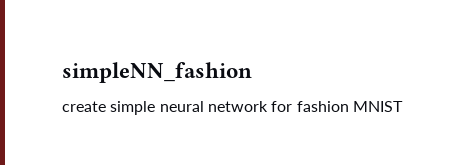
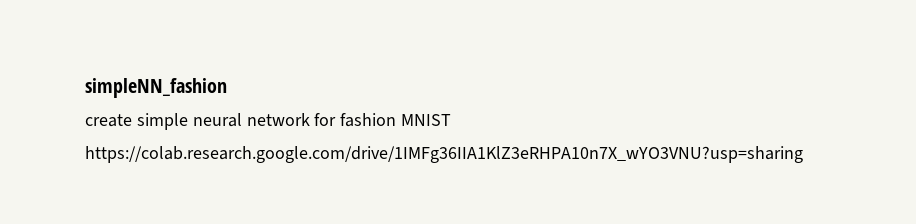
(403, 106) none -> [85,146,803,163] // https://colab.research.google.com/drive/1IMFg36IIA1KlZ3eRHPA10n7X_wYO3VNU?usp=sharing

